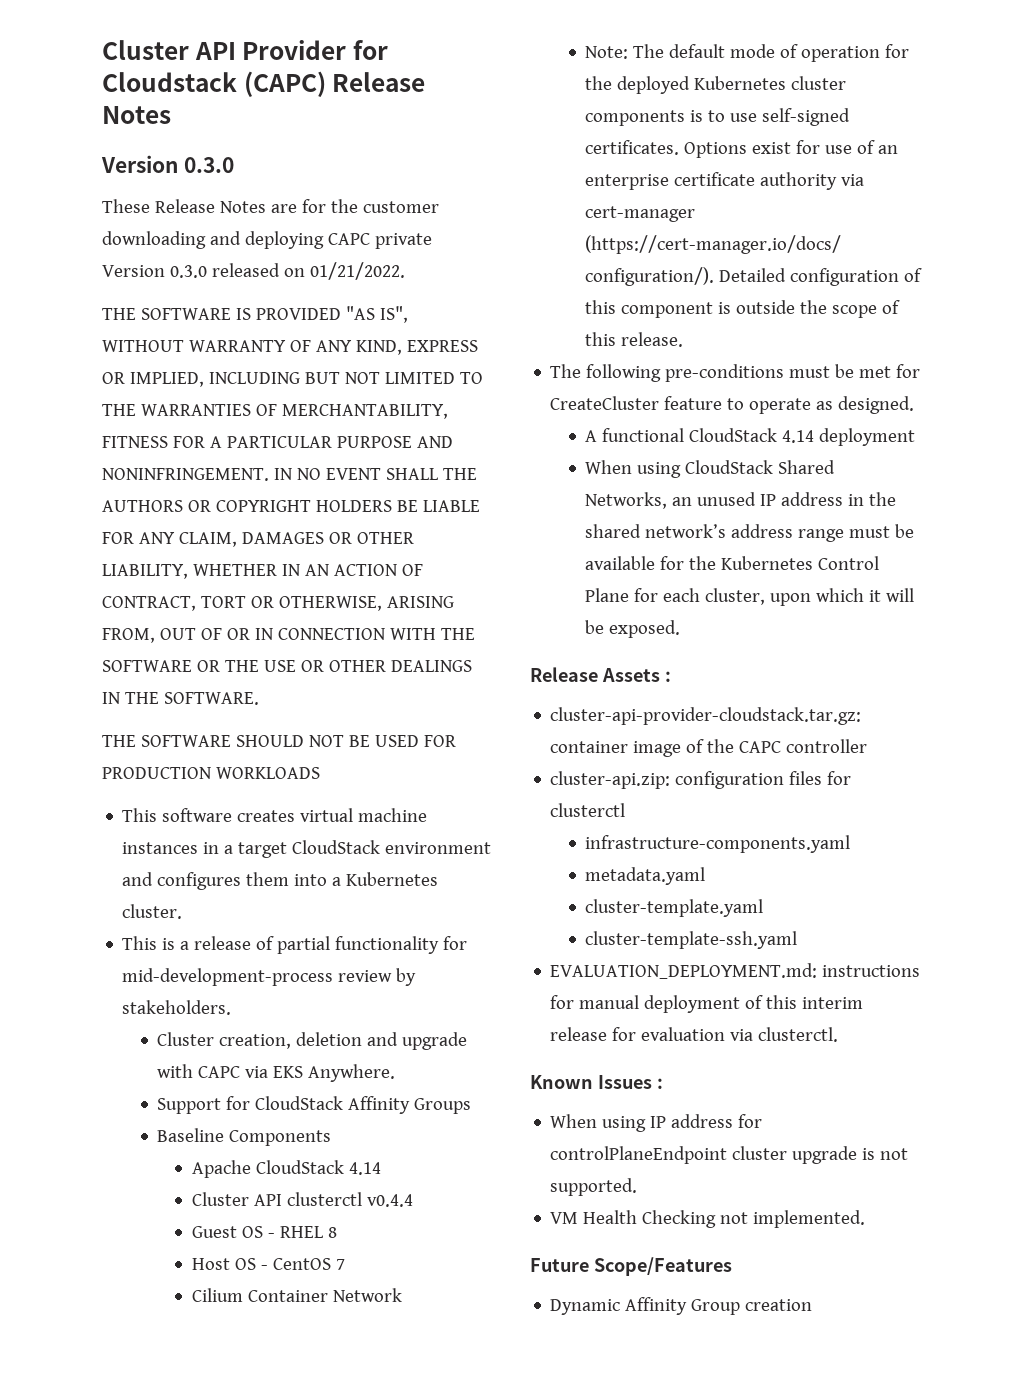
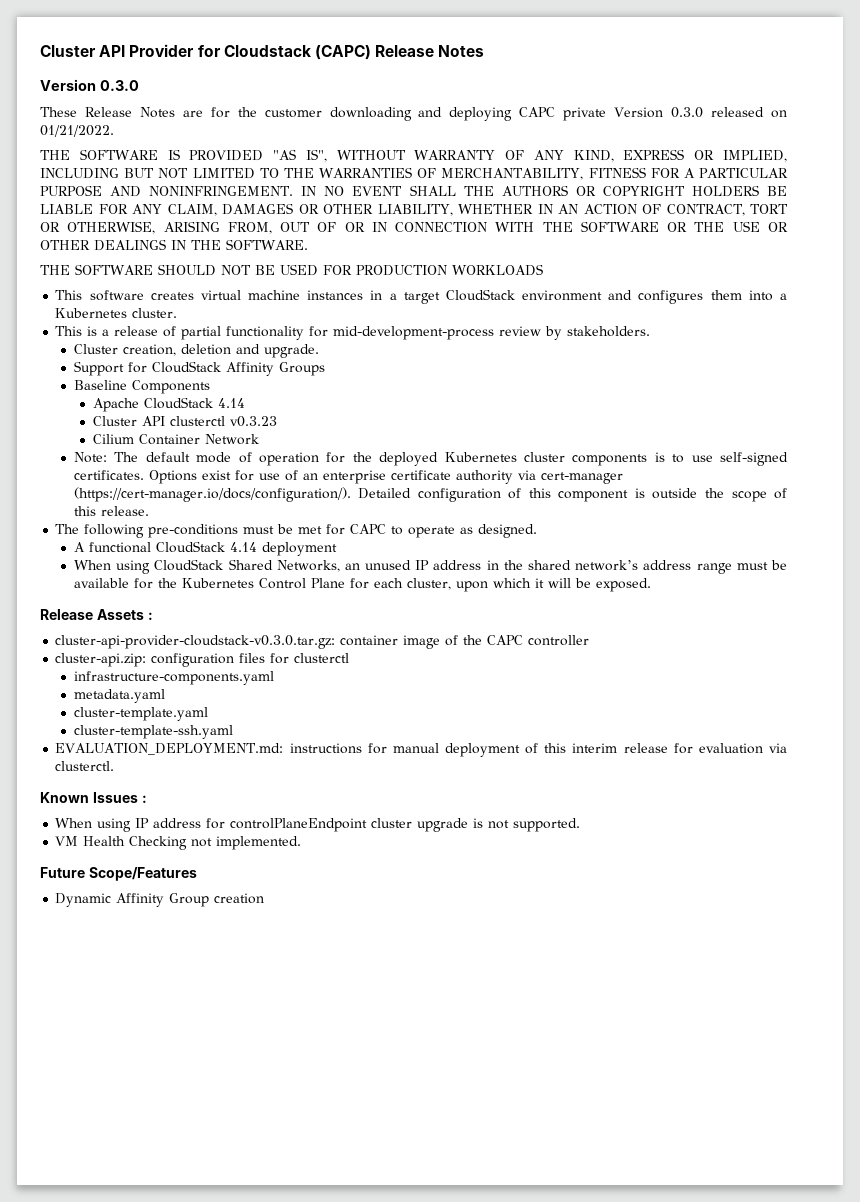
[402,1032,468,1050] [157,1064,396,1082] upgrade with CAPC via EKS Anywhere. -> [263,344,319,358] upgrade.
[367,1194,414,1207] [192,1226,338,1238] [192,1258,346,1270] v0.4.4 // Guest OS - RHEL 8 // Host OS - CentOS 7 -> [229,416,277,427] v0.3.23
[550,396,723,410] CreateCluster feature -> [350,524,387,534] CAPC
[550,707,862,725] cluster-api-provider-cloudstack.tar.gz: -> [55,635,336,649] cluster-api-provider-cloudstack-v0.3.0.tar.gz:

